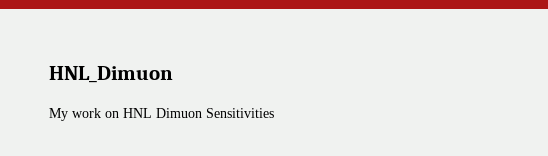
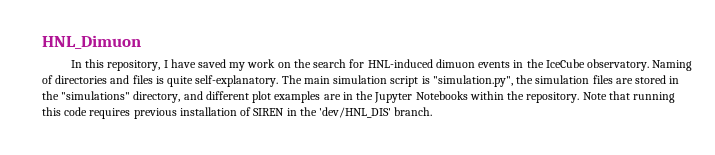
[49,108,274,121] My work on HNL Dimuon Sensitivities -> [70,59,693,71] [42,75,680,87] [42,91,676,103] [42,107,433,119] In this repository, I have saved my work on the search for HNL-induced dimuon events in the IceCube observatory. Naming of directories and files is quite self-explanatory. The main simulation script is "simulation.py", the simulation files are stored in the "simulations" directory, and different plot examples are in the Jupyter Notebooks within the repository. Note that running this code requires previous installation of SIREN in the 'dev/HNL_DIS' branch.

